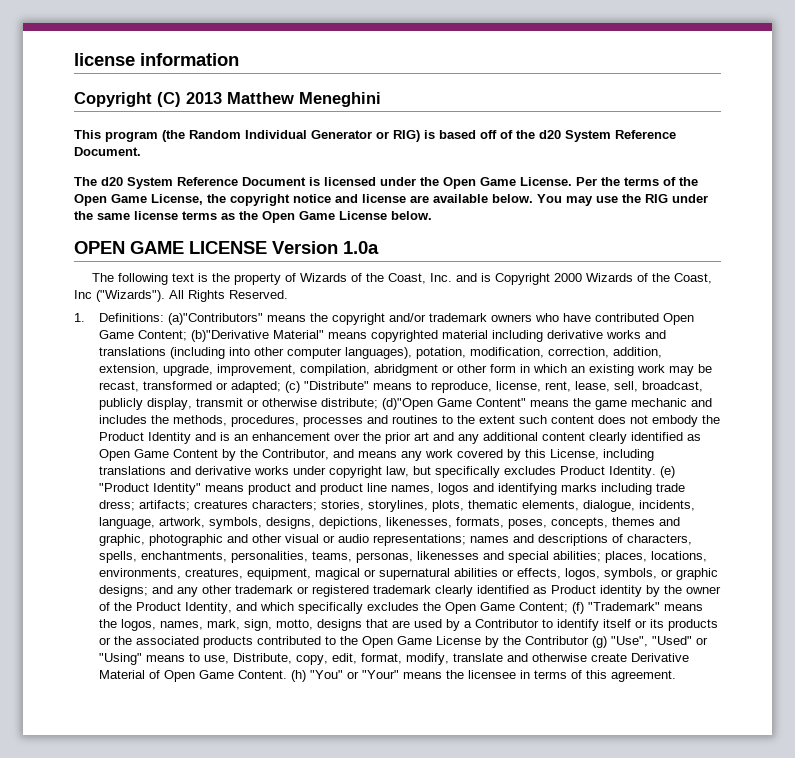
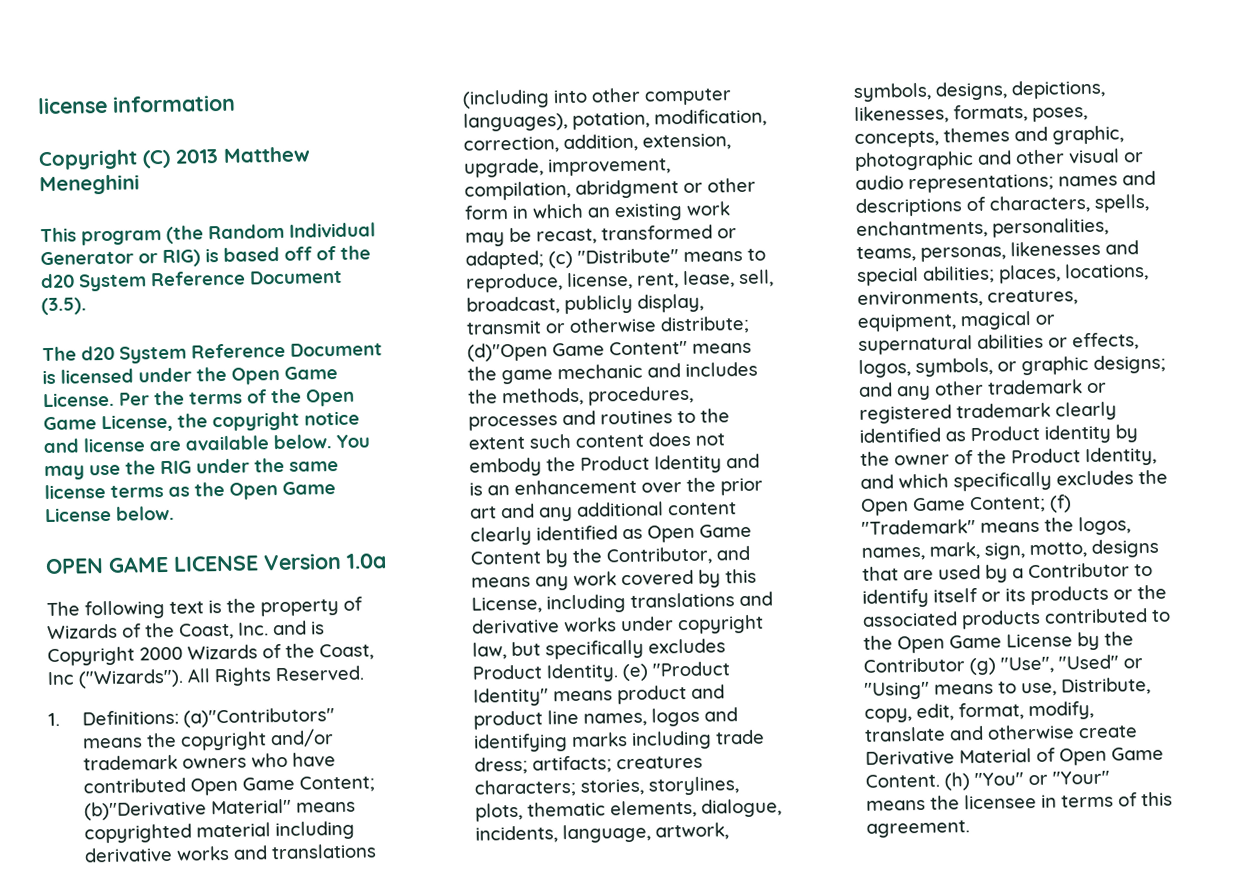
[74,147,141,156] Document. -> [249,269,343,285] [41,297,87,316] Document (3.5).

